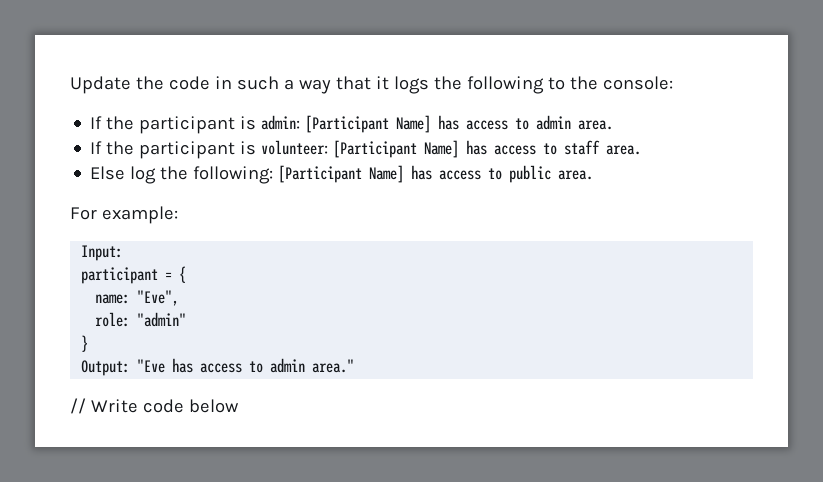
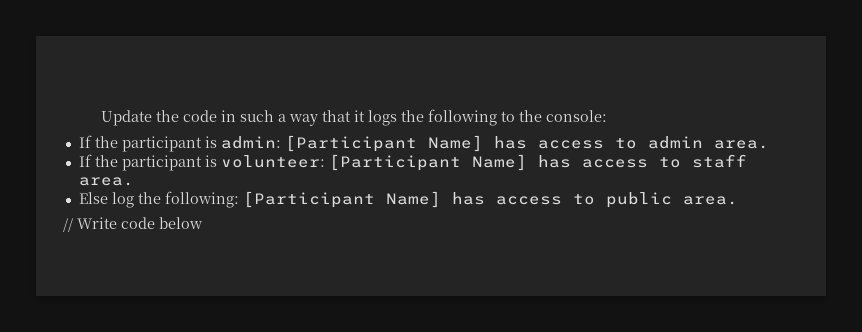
[70,206,178,224] [81,245,124,261] [81,266,187,284] [95,290,180,306] [95,312,187,327] [81,335,89,352] [81,358,355,376] // For example: // Input: // participant = { // name: "Eve", // role: "admin" // } // Output: "Eve has access to admin area." -> (738, 200) none

